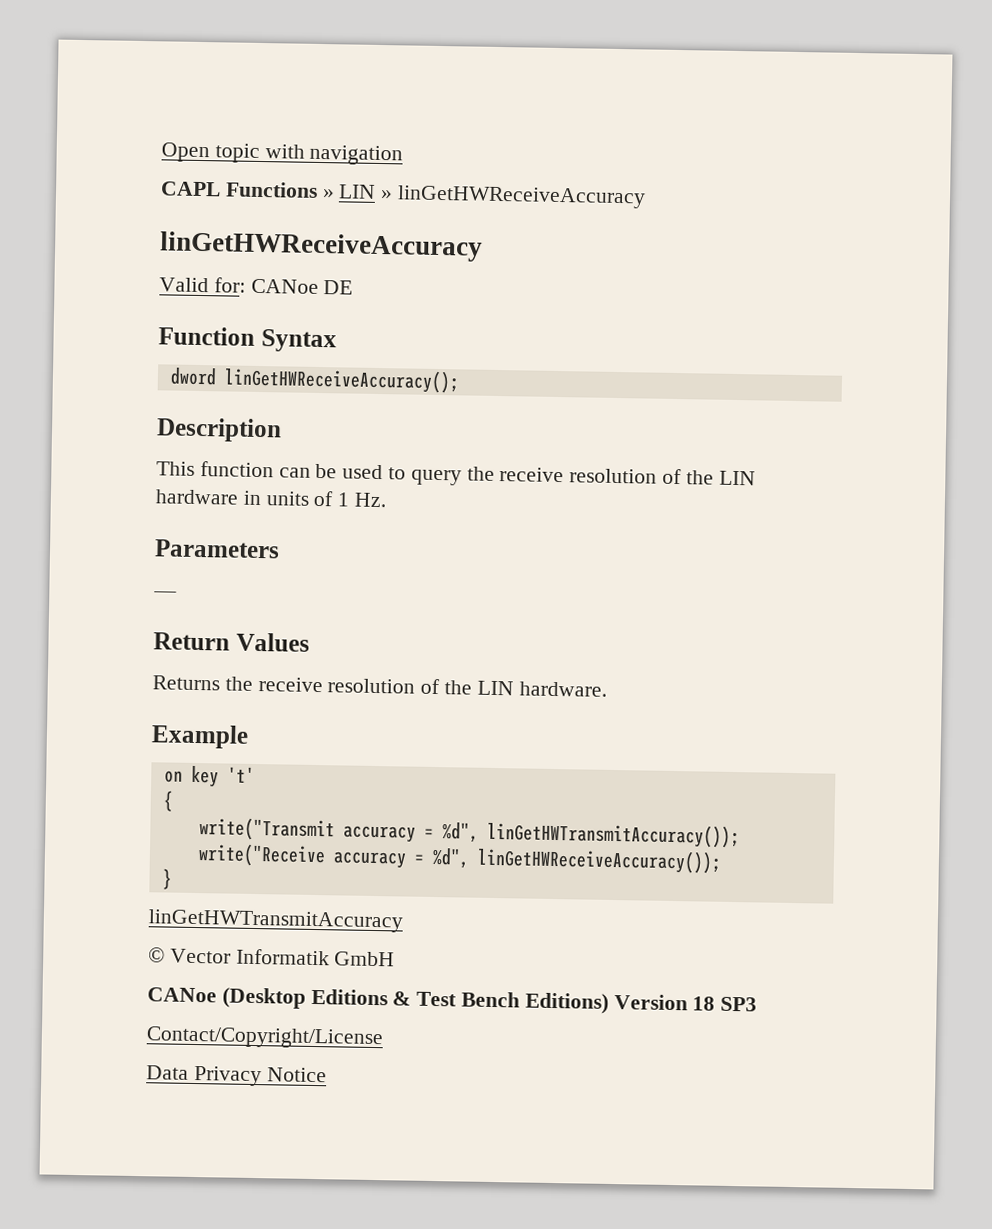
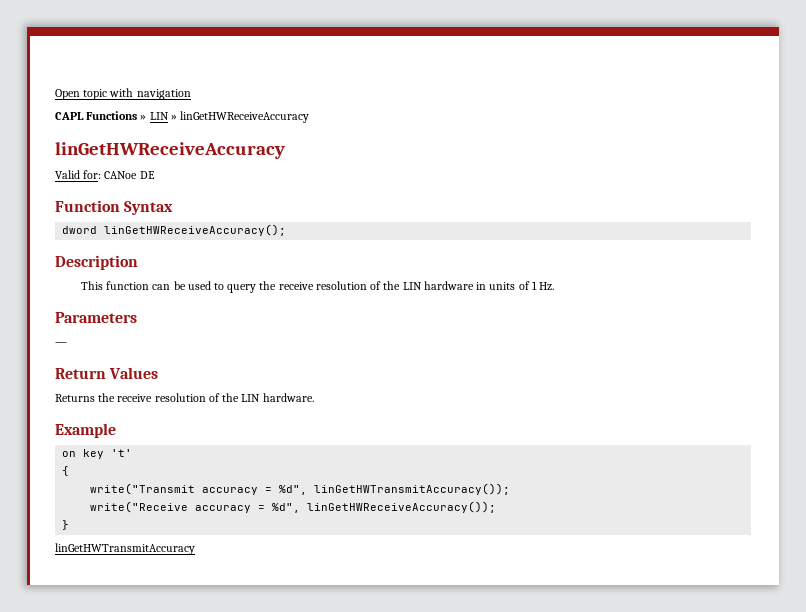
[148,947,396,967] [147,987,758,1014] [146,1026,384,1050] [146,1065,327,1087] // © Vector Informatik GmbH // CANoe (Desktop Editions & Test Bench Editions) Version 18 SP3 // Contact/Copyright/License // Data Privacy Notice -> (195, 549) none

